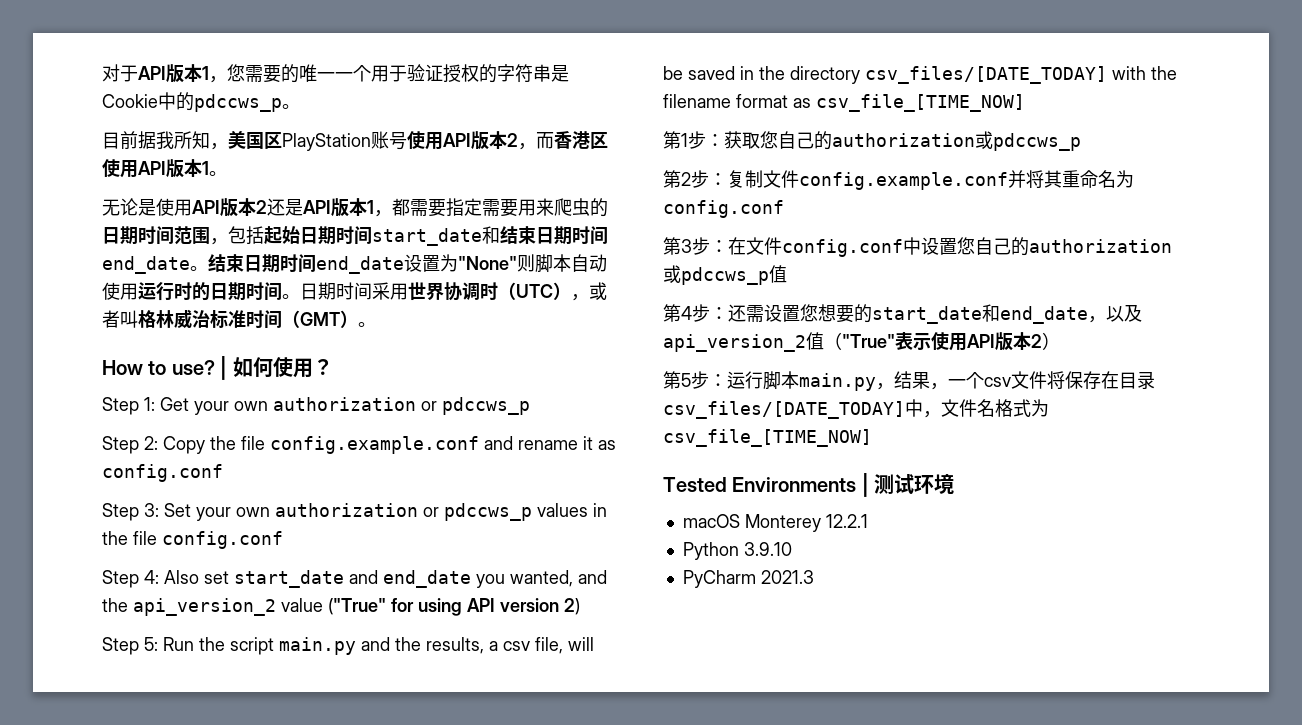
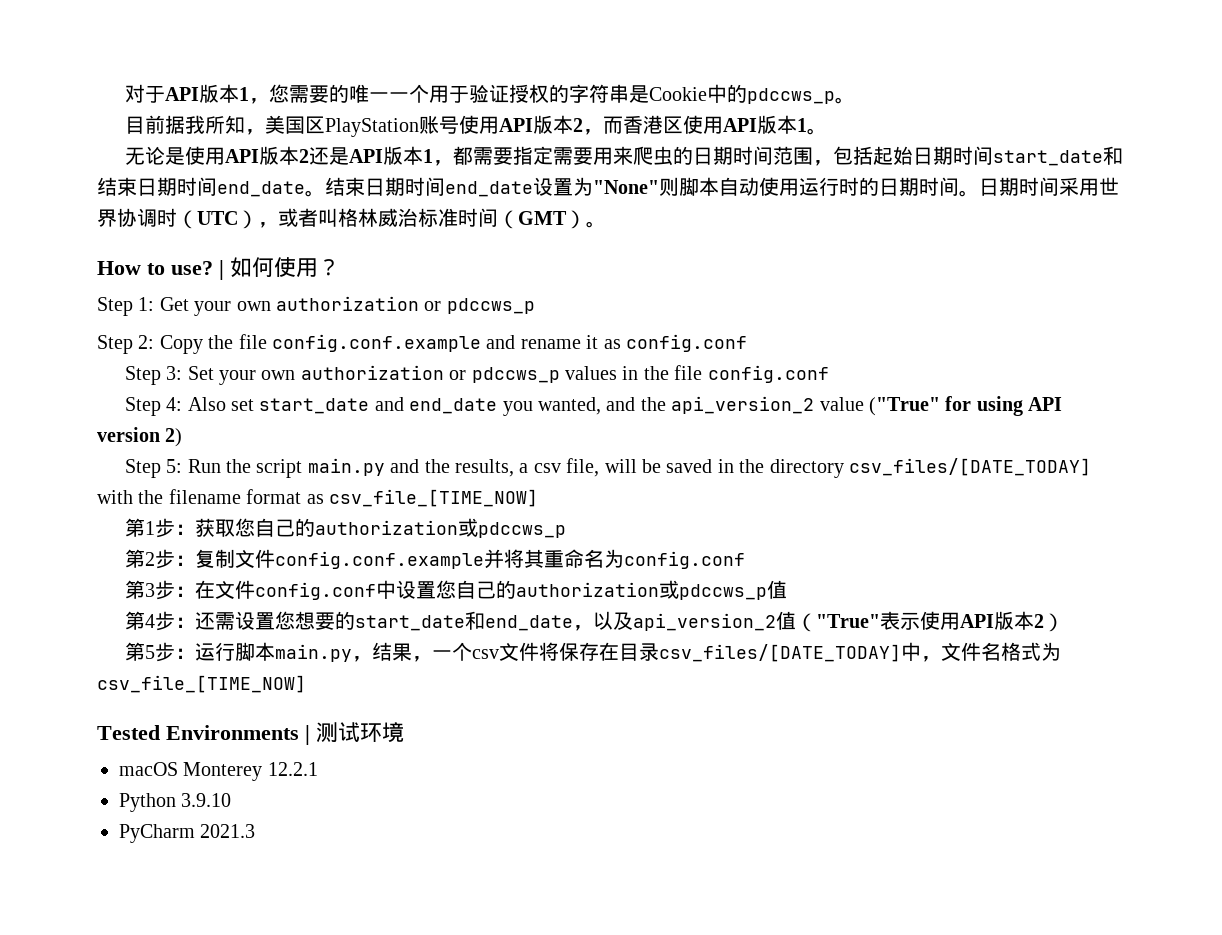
[270,436,479,454] config.example.conf -> [272,334,481,352] config.conf.example
[799,172,1008,190] config.example.conf -> [274,551,484,569] config.conf.example

